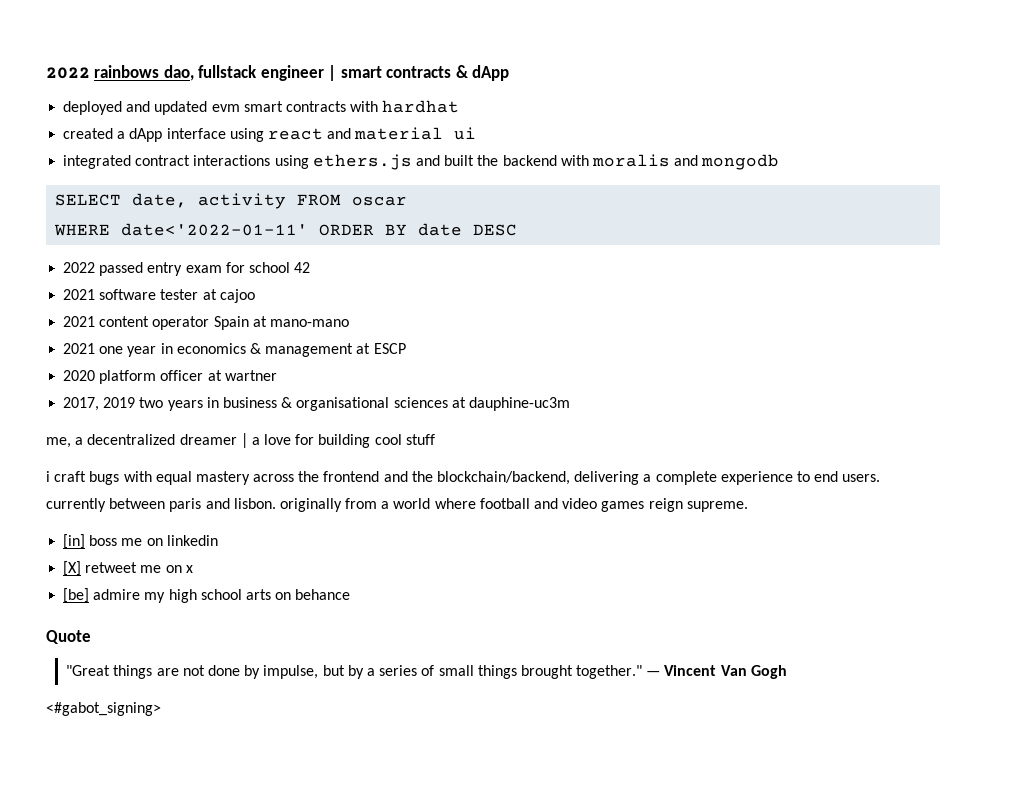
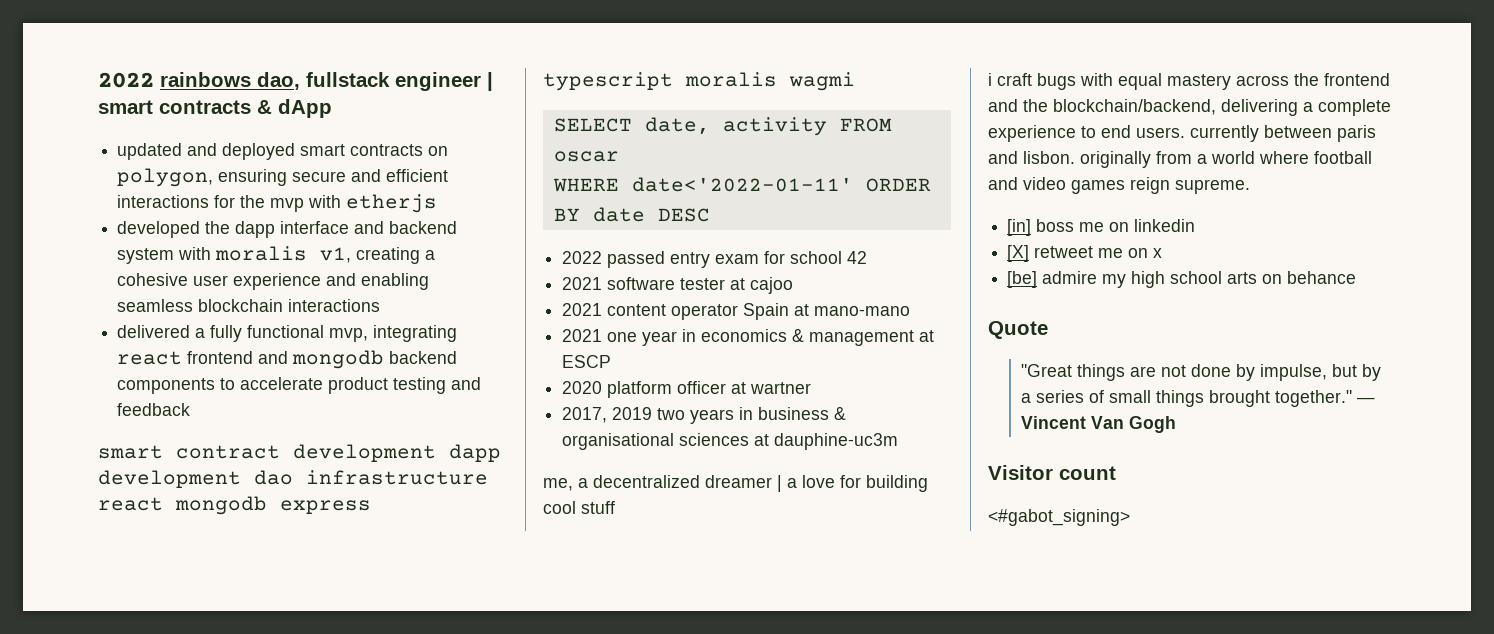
[63,100,460,115] [63,127,477,142] [63,154,780,170] deployed and updated evm smart contracts with hardhat // created a dApp interface using react and material ui // integrated contract interactions using ethers.js and built the backend with moralis and mongodb -> [117,143,449,160] [117,168,449,187] [117,194,438,213] [117,221,458,238] [117,246,436,264] [117,273,430,290] [117,299,381,312] [117,325,458,342] [117,350,458,369] [117,377,482,394] [117,403,191,416] [98,444,501,462] [98,470,488,488] [98,496,371,515] [543,72,855,91] updated and deployed smart contracts on polygon, ensuring secure and efficient interactions for the mvp with etherjs // developed the dapp interface and backend system with moralis v1, creating a cohesive user experience and enabling seamless blockchain interactions // delivered a fully functional mvp, integrating react frontend and mongodb backend components to accelerate product testing and feedback // smart contract development dapp development dao infrastructure react mongodb express typescript moralis wagmi
(787, 672) none -> [988,465,1116,480] // Visitor count

